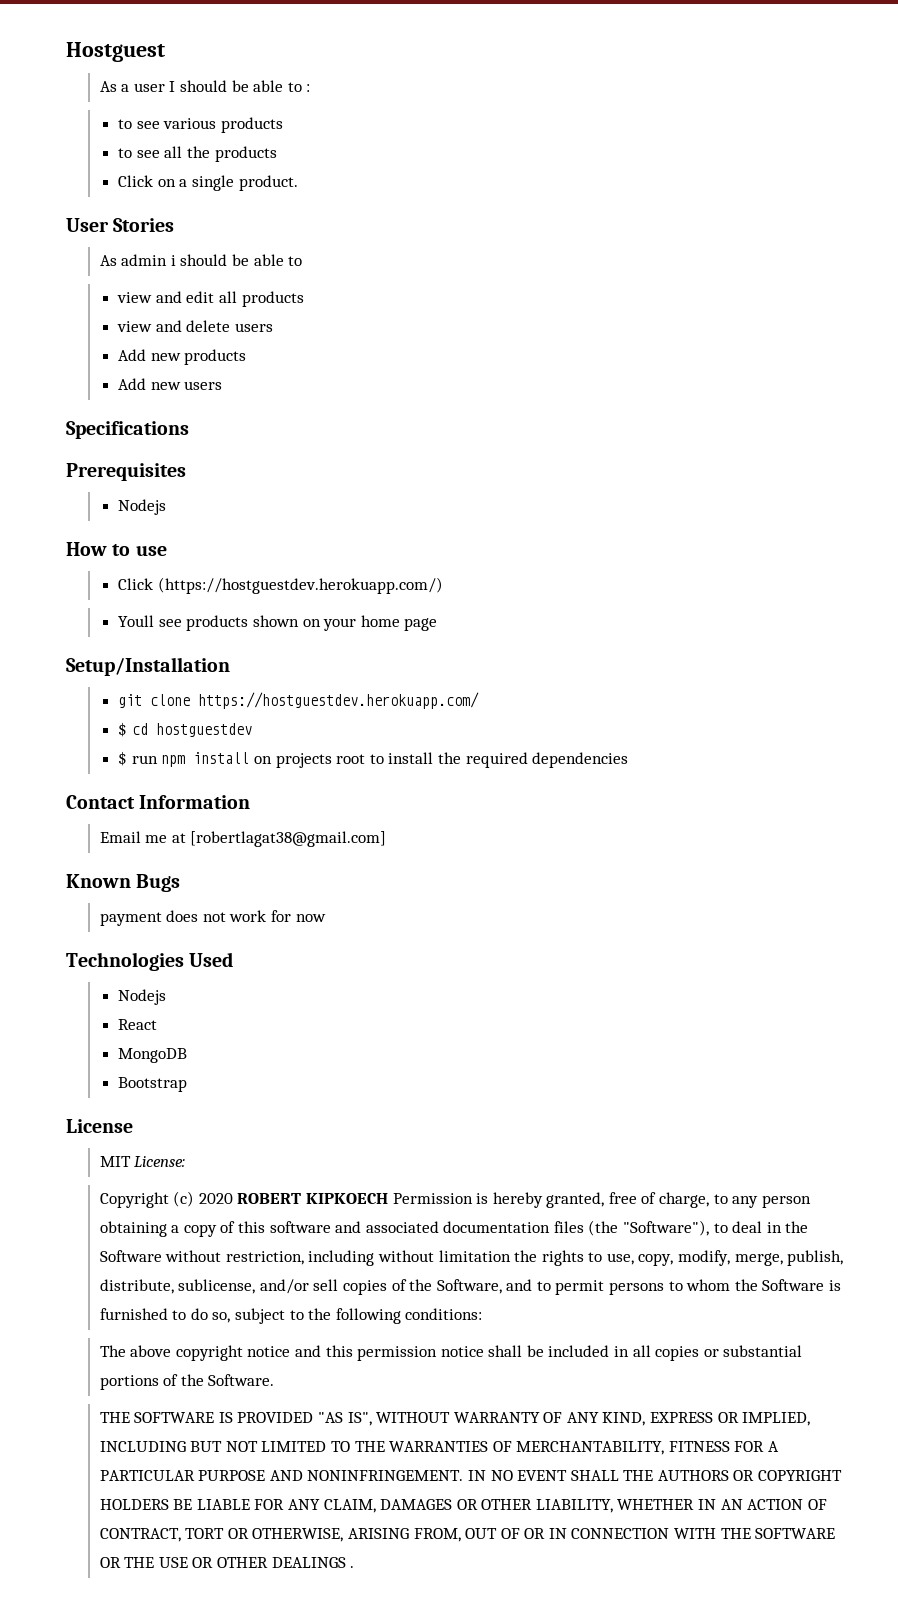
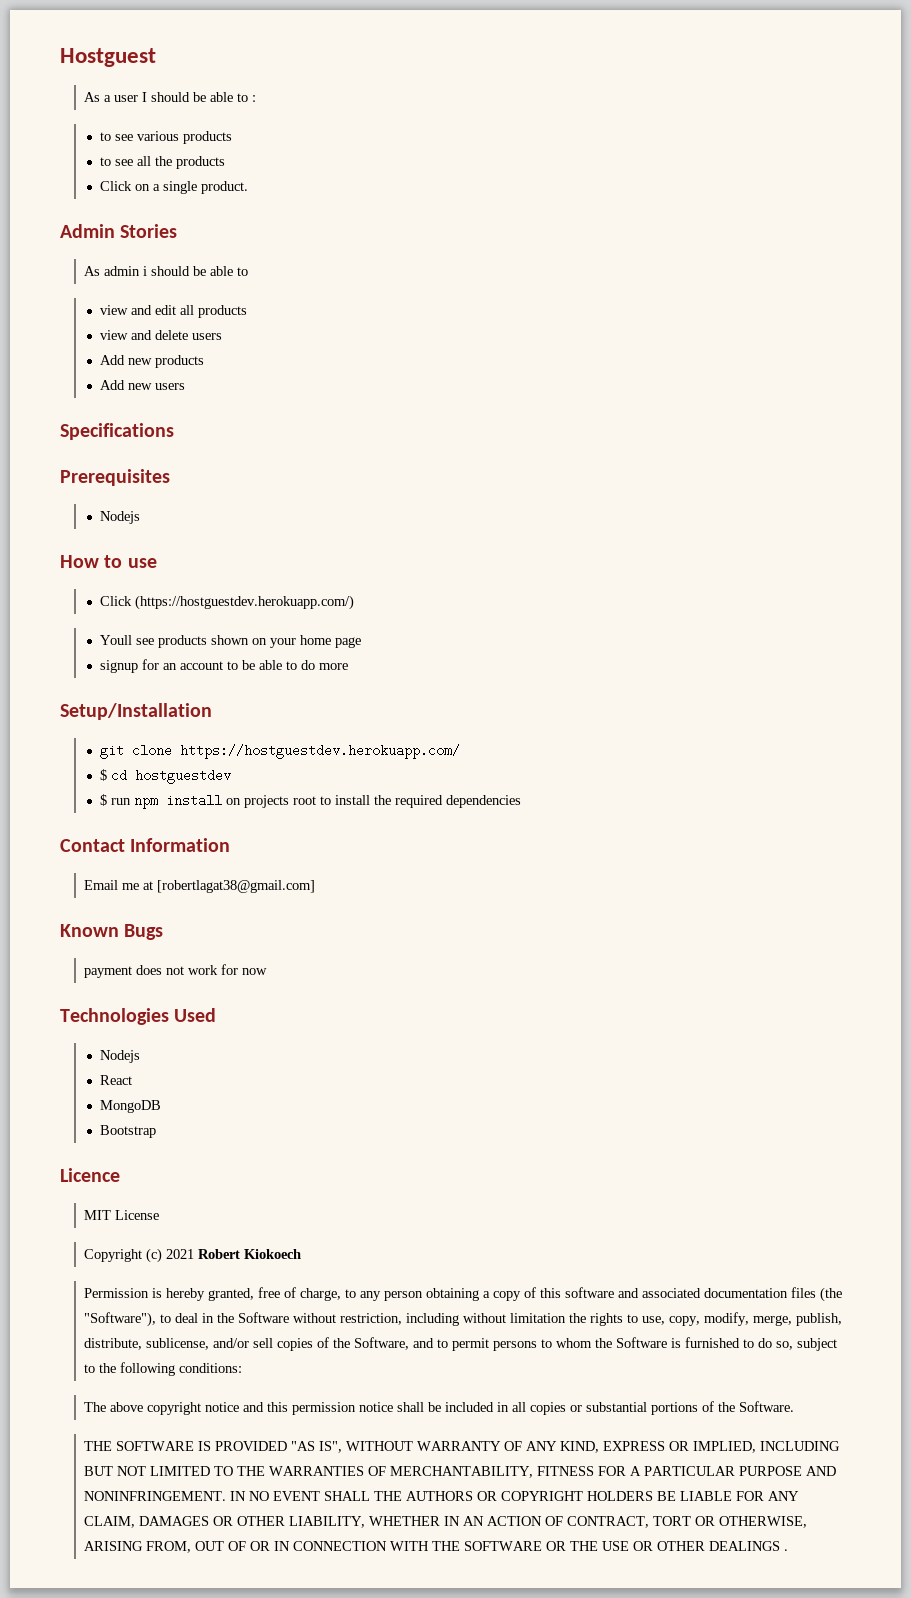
[66,218,109,232] User -> [60,224,115,238] Admin
(438, 624) none -> [100,659,349,673] // signup for an account to be able to do more
[66,1119,133,1133] License -> [60,1168,120,1182] Licence
[134,1156,186,1167] License: -> [115,1210,160,1220] License
[198,1193,388,1204] 2020 ROBERT KIPKOECH -> [166,1249,302,1259] 2021 Robert Kiokoech //

